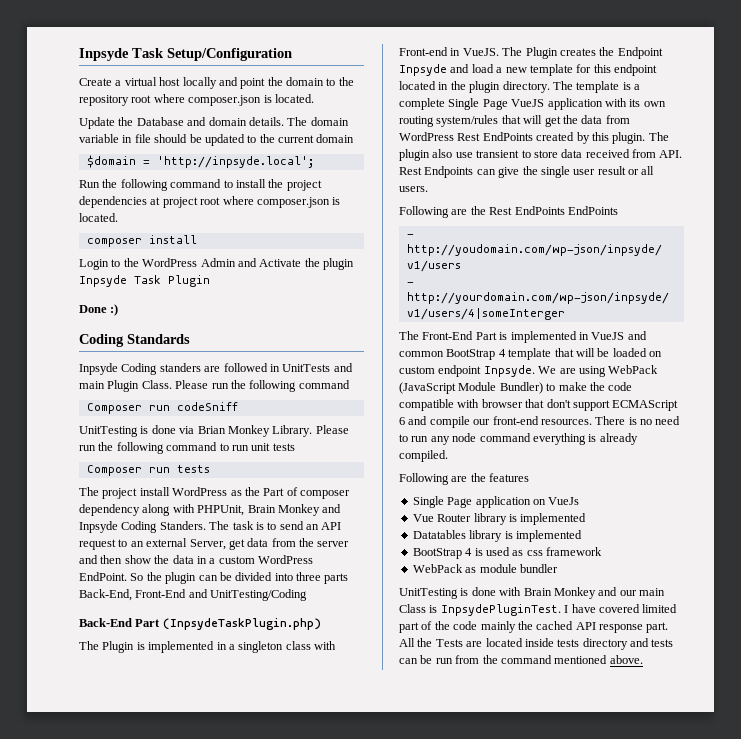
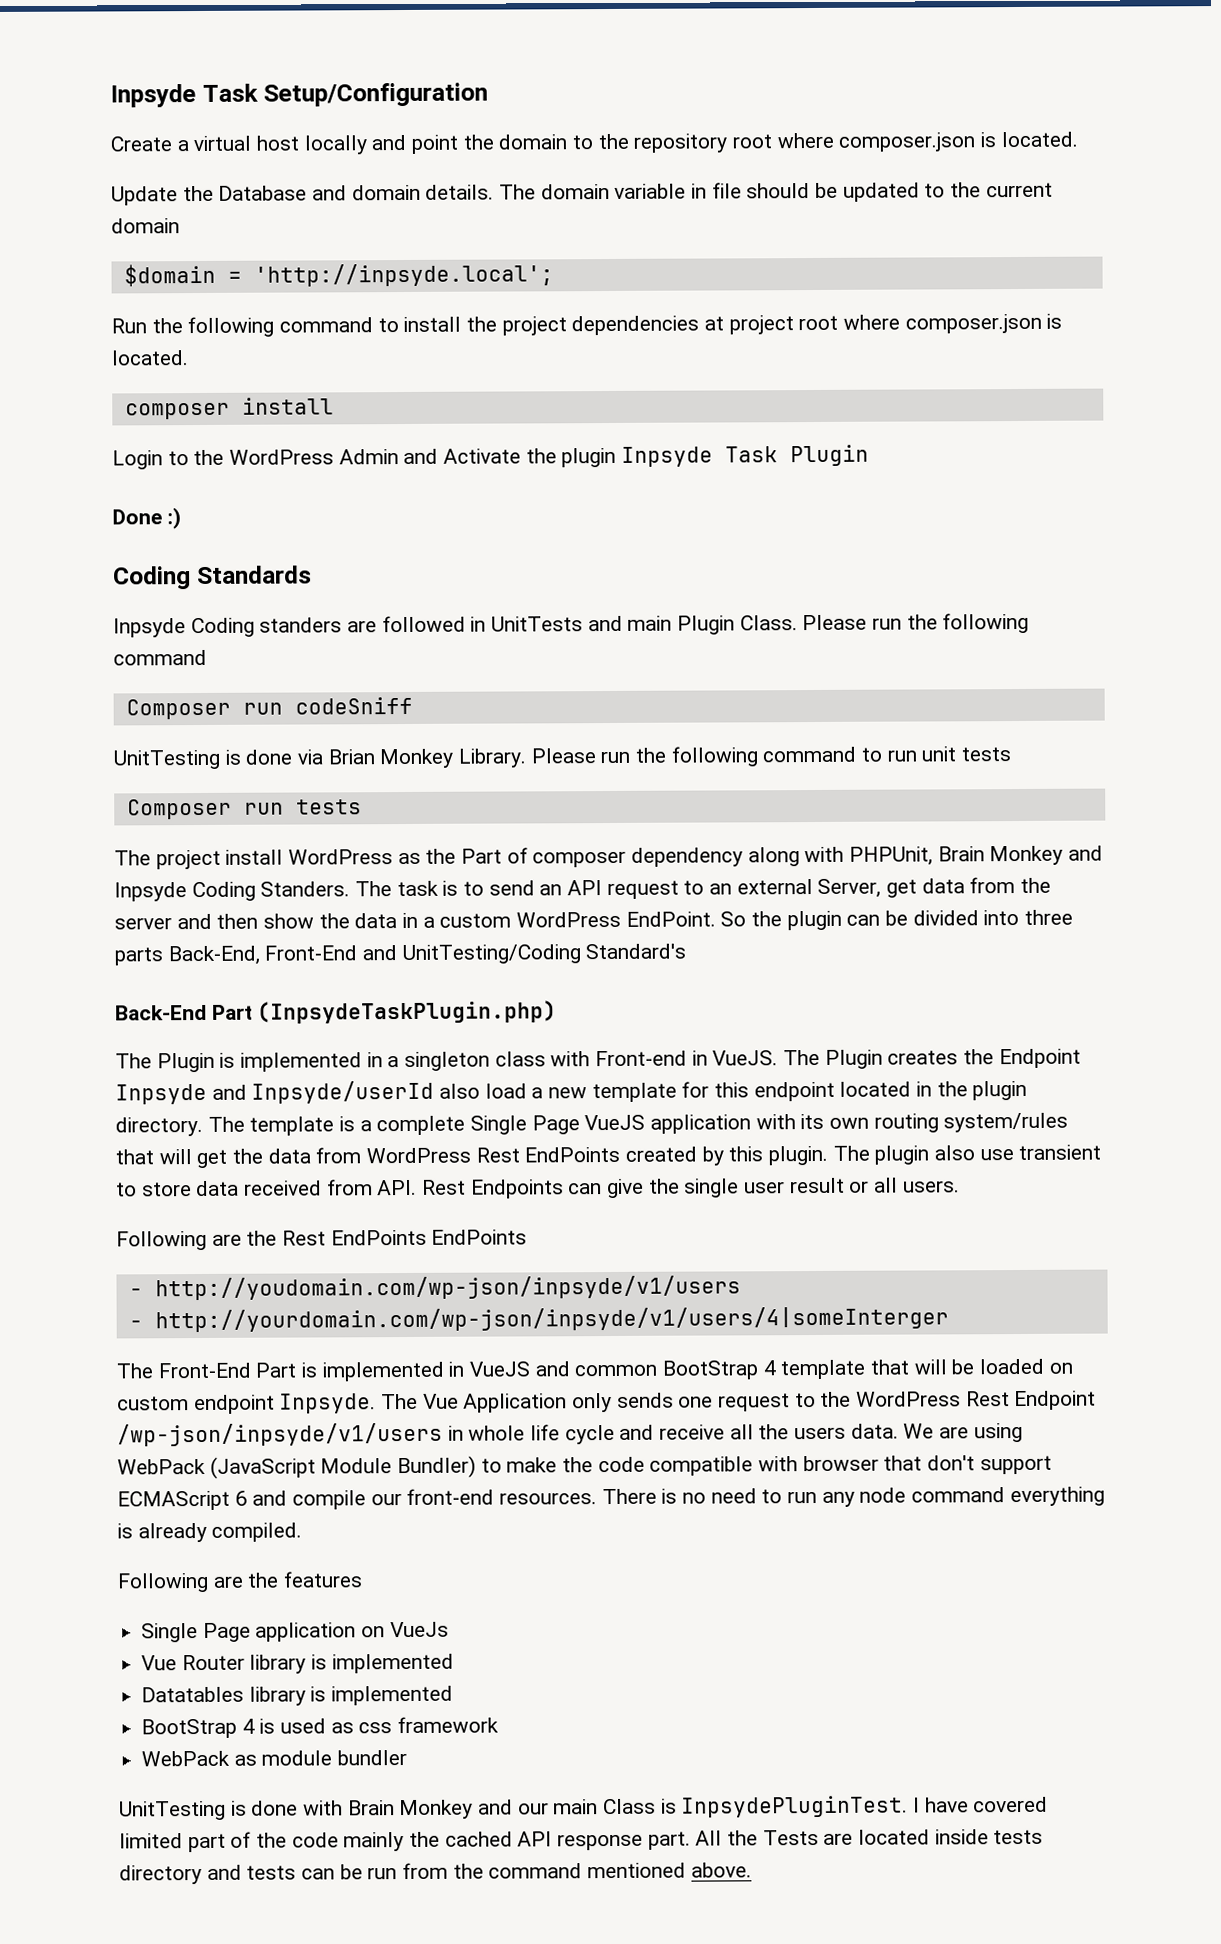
(308, 595) none -> [585,943,687,960] Standard's
(470, 68) none -> [251,1080,481,1104] Inpsyde/userId also
(535, 371) none -> [381,1390,1097,1413] [117,1422,899,1447] The Vue Application only sends one request to the WordPress Rest Endpoint /wp-json/inpsyde/v1/users in whole life cycle and receive all the users data.

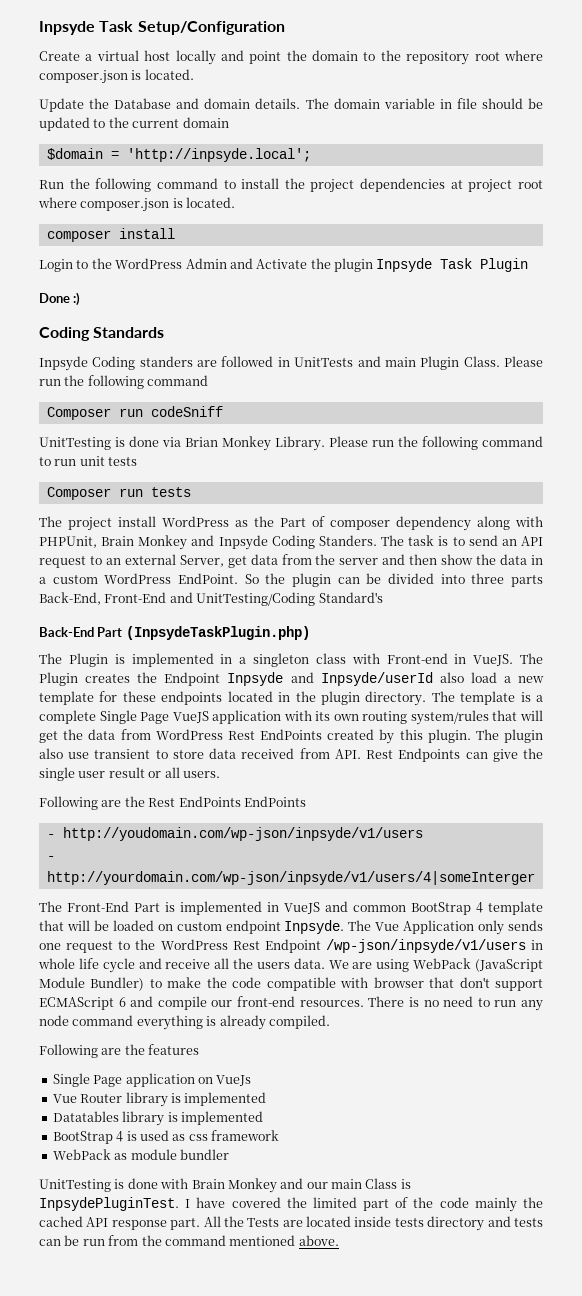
[714,1081,835,1102] this endpoint -> [122,691,223,705] these endpoints
(1049, 1804) none -> [286,1197,307,1208] the

